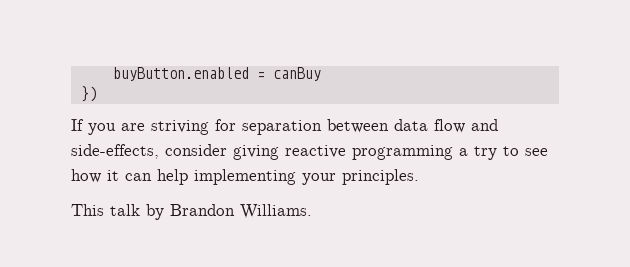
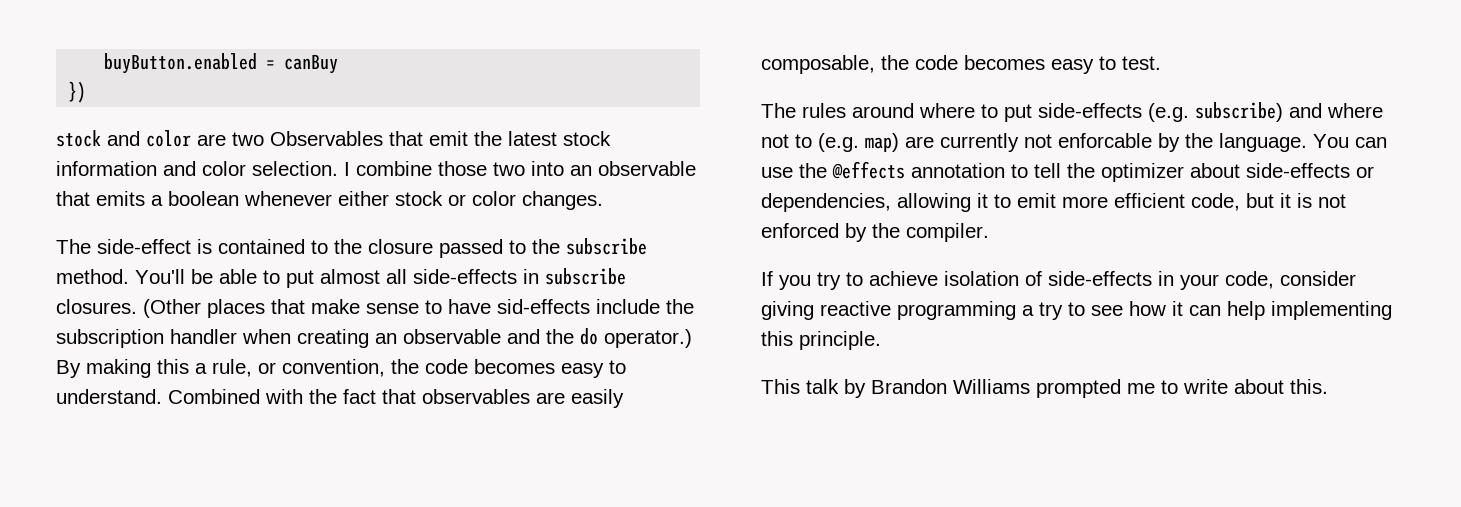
[71,119,498,135] [71,144,159,159] If you are striving for separation between data flow and side-effects, -> [56,130,611,147] [56,161,696,176] [56,191,603,210] [56,238,647,258] [56,268,626,288] [56,299,694,318] [56,328,692,348] [56,359,626,378] [56,389,624,408] [761,55,1161,74] [761,102,1383,122] [761,133,1387,152] [761,161,1374,182] [761,193,1346,212] [761,223,989,242] [761,271,1274,290] stock and color are two Observables that emit the latest stock information and color selection. I combine those two into an observable that emits a boolean whenever either stock or color changes. // The side-effect is contained to the closure passed to the subscribe method. You'll be able to put almost all side-effects in subscribe closures. (Other places that make sense to have sid-effects include the subscription handler when creating an observable and the do operator.) By making this a rule, or convention, the code becomes easy to understand. Combined with the fact that observables are easily composable, the code becomes easy to test. // The rules around where to put side-effects (e.g. subscribe) and where not to (e.g. map) are currently not enforcable by the language. You can use the @effects annotation to tell the optimizer about side-effects or dependencies, allowing it to emit more efficient code, but it is not enforced by the compiler. // If you try to achieve isolation of side-effects in your code,
[302,169,419,185] your principles. -> [761,331,881,350] this principle.
[240,204,312,219] Williams. -> [953,379,1328,398] Williams prompted me to write about this.

